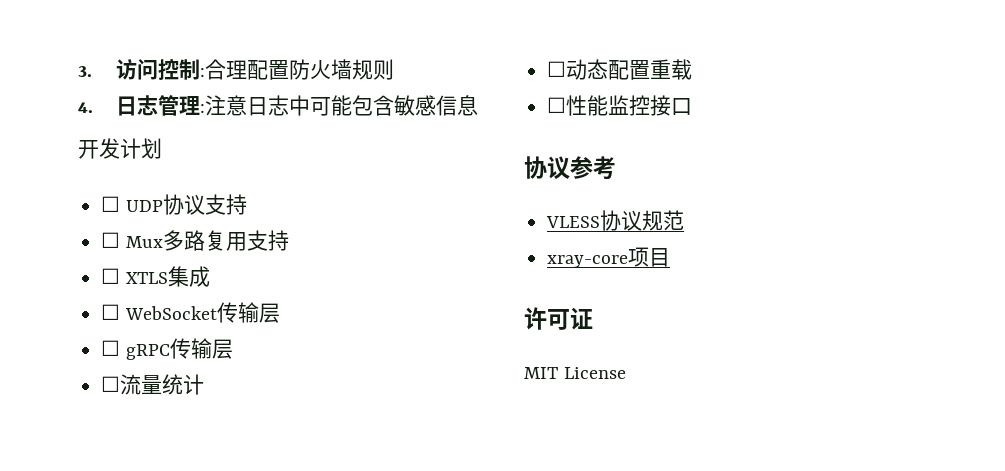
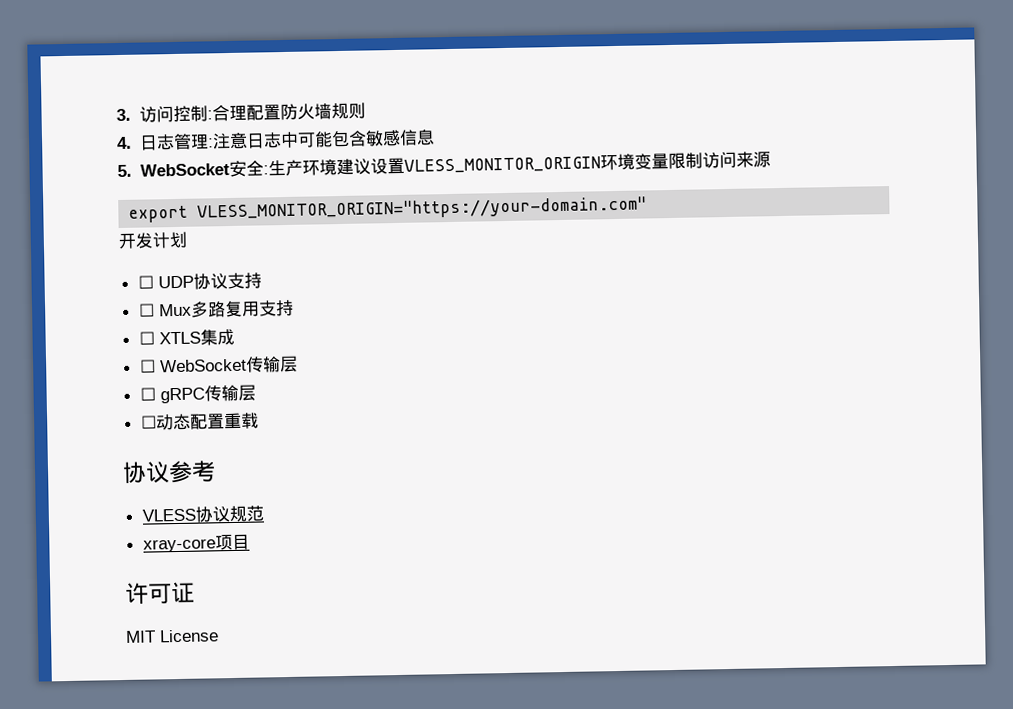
(479, 105) none -> [117,151,771,178] [128,196,648,223] // 5. WebSocket安全:生产环境建议设置VLESS_MONITOR_ORIGIN环境变量限制访问来源 // export VLESS_MONITOR_ORIGIN="https://your-domain.com"
[101,374,205,395] // ☐流量统计 -> (256, 392) none
[547,95,693,116] // ☐性能监控接口 -> (259, 420) none

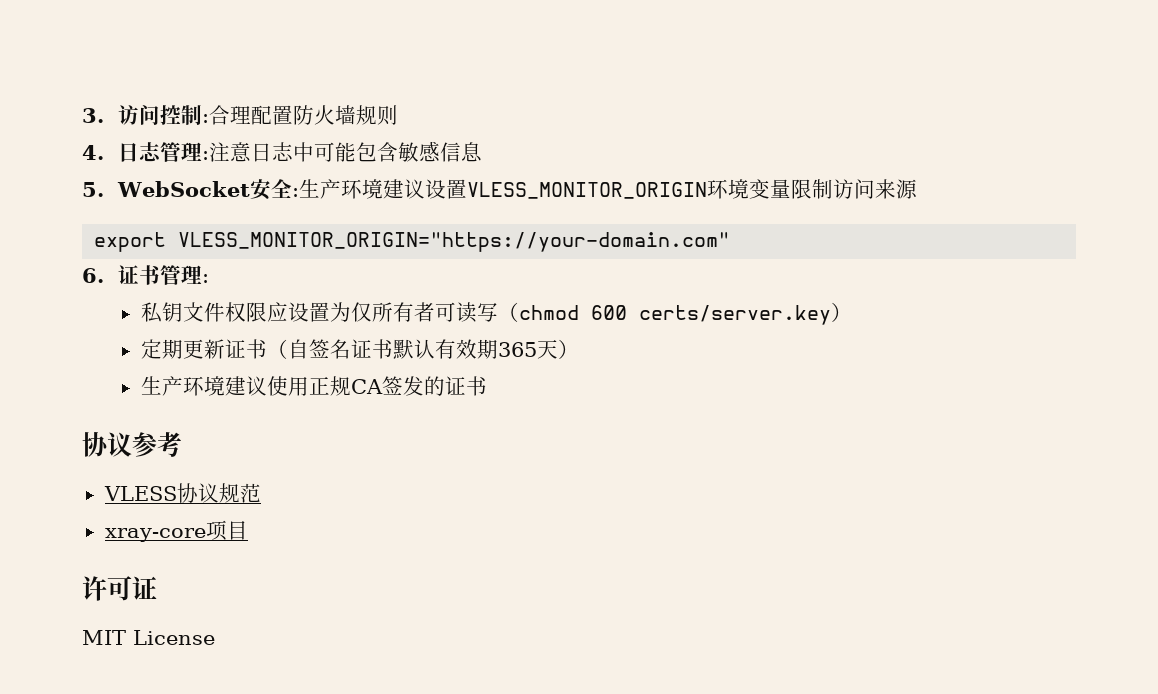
[118,231,188,250] [137,272,262,290] [138,299,294,318] [138,328,235,346] [139,355,298,373] [139,384,256,404] [140,412,259,431] 开发计划 // ☐ UDP协议支持 // ☐ Mux多路复用支持 // ☐ XTLS集成 // ☐ WebSocket传输层 // ☐ gRPC传输层 // ☐动态配置重载 -> [82,265,209,285] [140,302,852,325] [140,339,579,359] [140,376,487,396] 6.证书管理: // 私钥文件权限应设置为仅所有者可读写（chmod 600 certs/server.key） // 定期更新证书（自签名证书默认有效期365天） // 生产环境建议使用正规CA签发的证书

